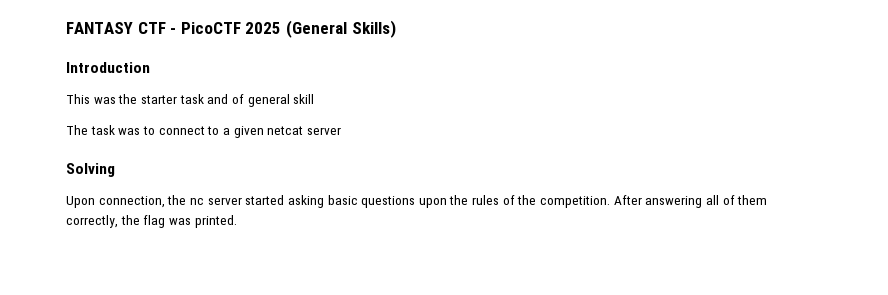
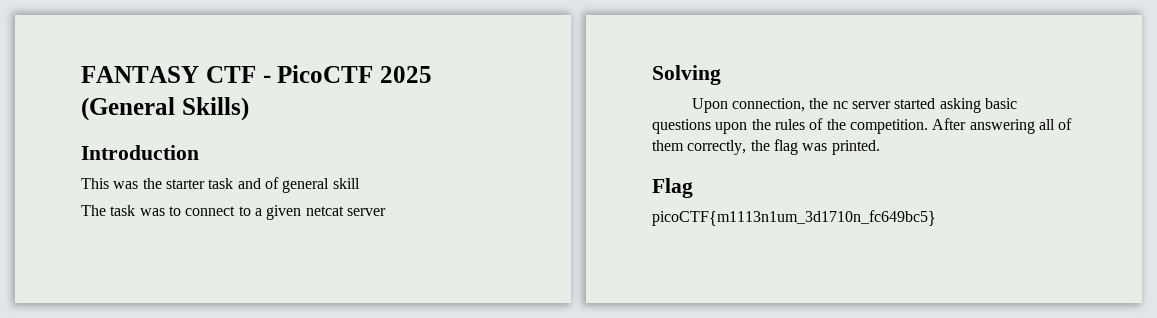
(237, 221) none -> [652,178,693,198] [652,210,936,226] // Flag // picoCTF{m1113n1um_3d1710n_fc649bc5}

